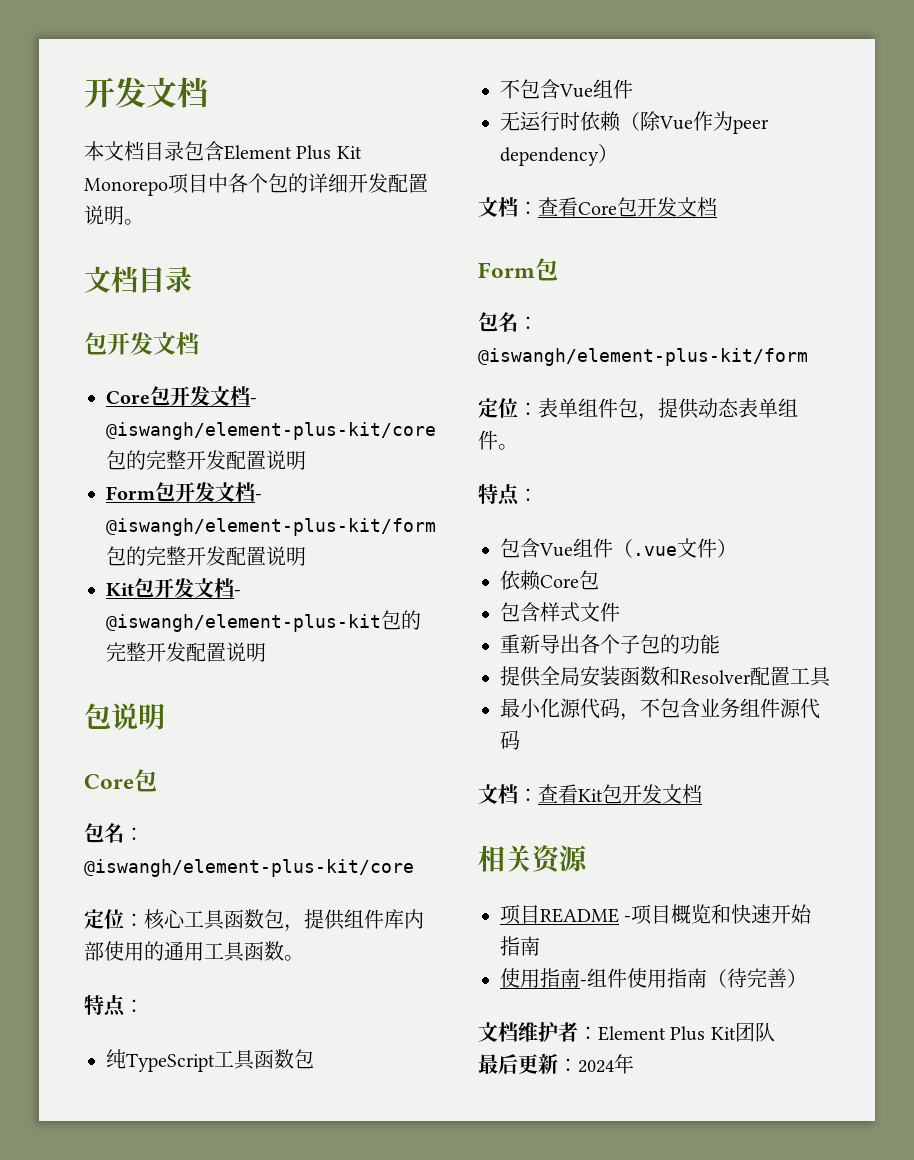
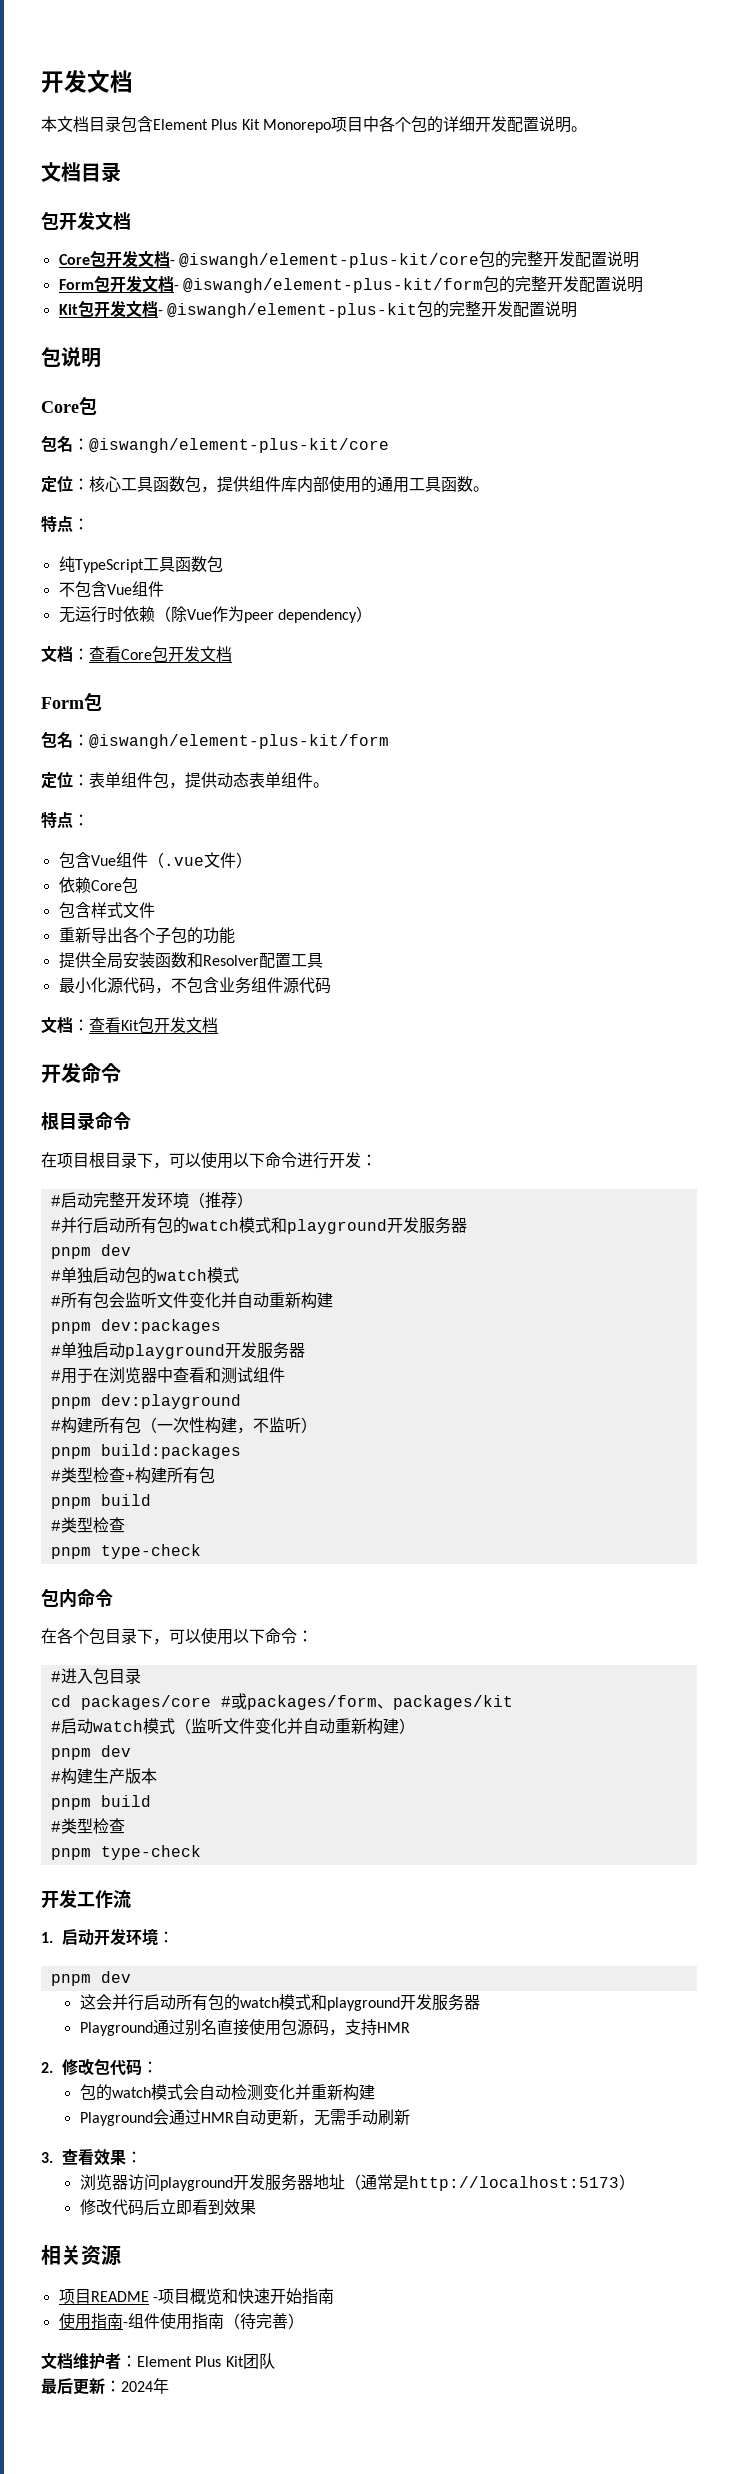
(702, 794) none -> [41,1063,121,1083] [41,1112,131,1131] [41,1152,377,1169] [50,1192,253,1209] [50,1217,467,1234] [50,1244,131,1259] [50,1267,239,1284] [50,1292,333,1309] [50,1319,221,1334] [50,1342,305,1359] [50,1367,285,1384] [50,1394,241,1409] [50,1417,317,1434] [50,1444,241,1459] [50,1467,215,1484] [50,1494,151,1509] [50,1517,125,1533] [50,1544,201,1559] [41,1588,113,1608] [41,1628,313,1645] [50,1668,141,1684] [50,1693,513,1710] [50,1718,415,1735] [50,1745,131,1760] [50,1768,157,1785] [50,1795,151,1810] [50,1818,125,1834] [50,1845,201,1860] [41,1889,131,1908] [41,1928,175,1946] [50,1971,131,1986] [79,1994,480,2011] [79,2019,410,2036] [41,2058,159,2076] [79,2084,375,2101] [79,2109,410,2126] [41,2149,143,2166] [79,2174,635,2191] [79,2199,256,2216] // 开发命令 // 根目录命令 // 在项目根目录下，可以使用以下命令进行开发： // #启动完整开发环境（推荐） // #并行启动所有包的watch模式和playground开发服务器 // pnpm dev // #单独启动包的watch模式 // #所有包会监听文件变化并自动重新构建 // pnpm dev:packages // #单独启动playground开发服务器 // #用于在浏览器中查看和测试组件 // pnpm dev:playground // #构建所有包（一次性构建，不监听） // pnpm build:packages // #类型检查+构建所有包 // pnpm build // #类型检查 // pnpm type-check // 包内命令 // 在各个包目录下，可以使用以下命令： // #进入包目录 // cd packages/core #或packages/form、packages/kit // #启动watch模式（监听文件变化并自动重新构建） // pnpm dev // #构建生产版本 // pnpm build // #类型检查 // pnpm type-check // 开发工作流 // 1.启动开发环境： // pnpm dev // 这会并行启动所有包的watch模式和playground开发服务器 // Playground通过别名直接使用包源码，支持HMR // 2.修改包代码： // 包的watch模式会自动检测变化并重新构建 // Playground会通过HMR自动更新，无需手动刷新 // 3.查看效果： // 浏览器访问playground开发服务器地址（通常是http://localhost:5173） // 修改代码后立即看到效果

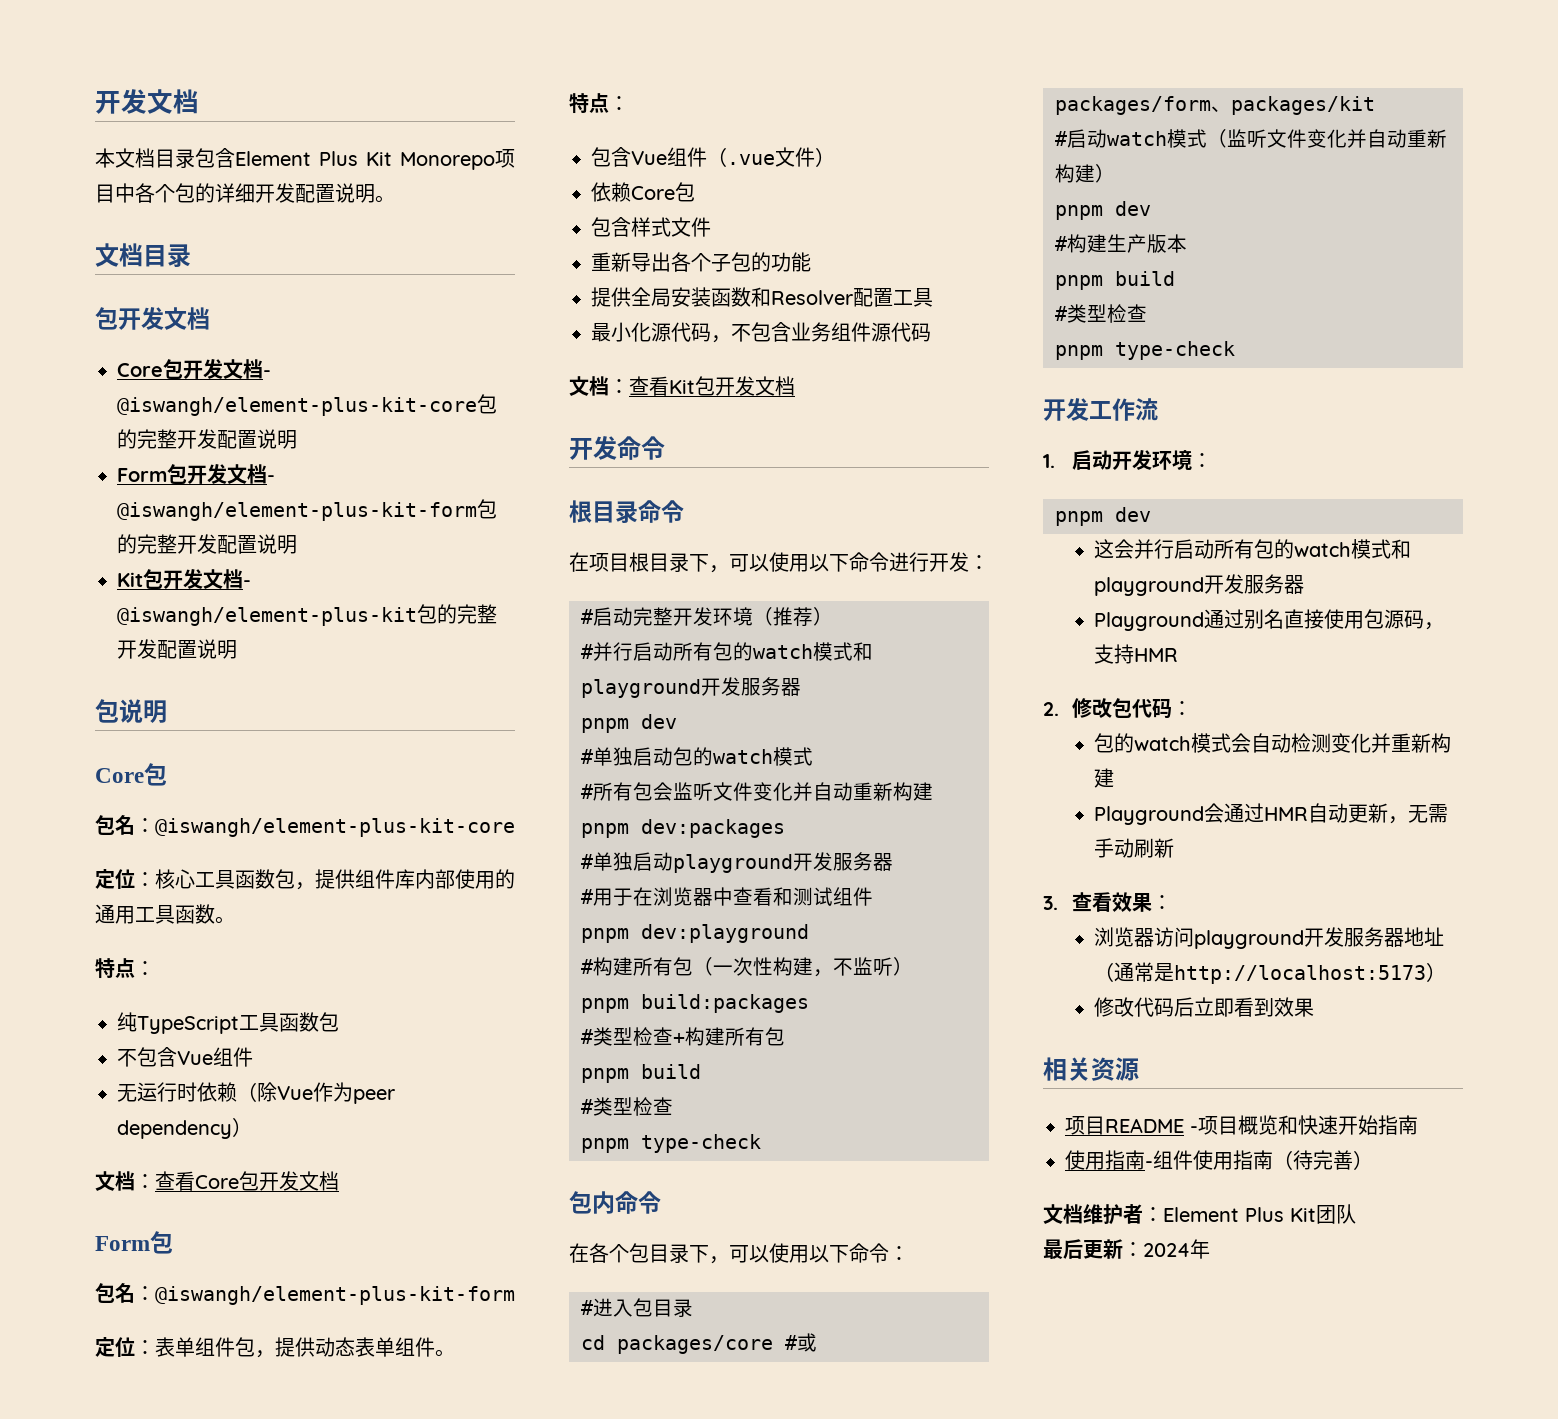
[178,253,479,268] @iswangh/element-plus-kit/core -> [117,397,477,416] @iswangh/element-plus-kit-core
[182,278,483,293] @iswangh/element-plus-kit/form -> [117,502,477,521] @iswangh/element-plus-kit-form
[89,438,389,453] @iswangh/element-plus-kit/core -> [155,818,515,837] @iswangh/element-plus-kit-core
[89,734,389,749] @iswangh/element-plus-kit/form -> [155,1286,515,1305] @iswangh/element-plus-kit-form

